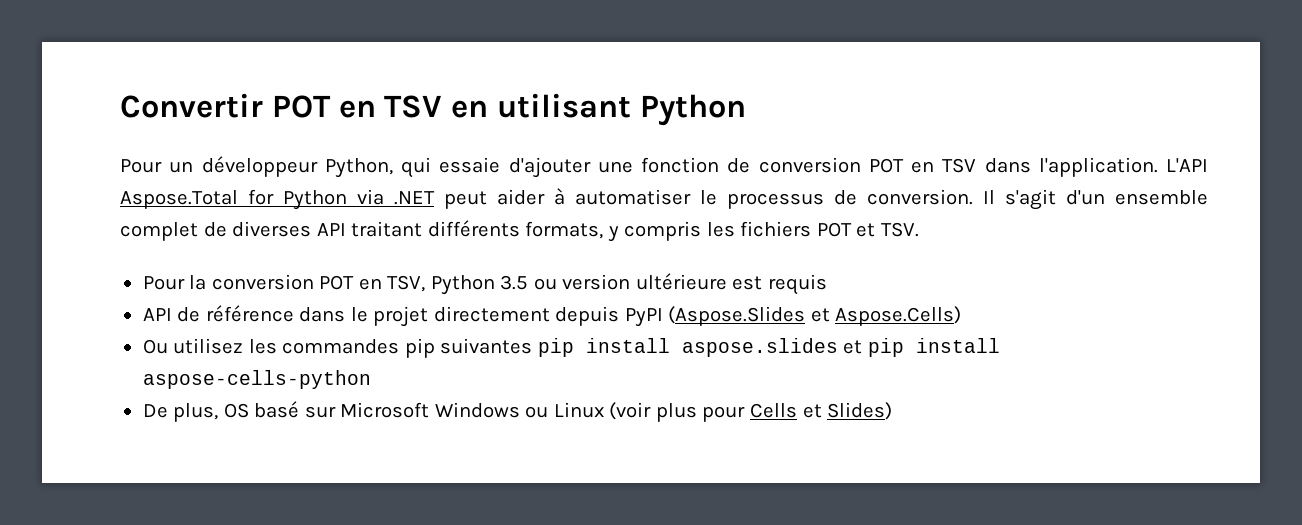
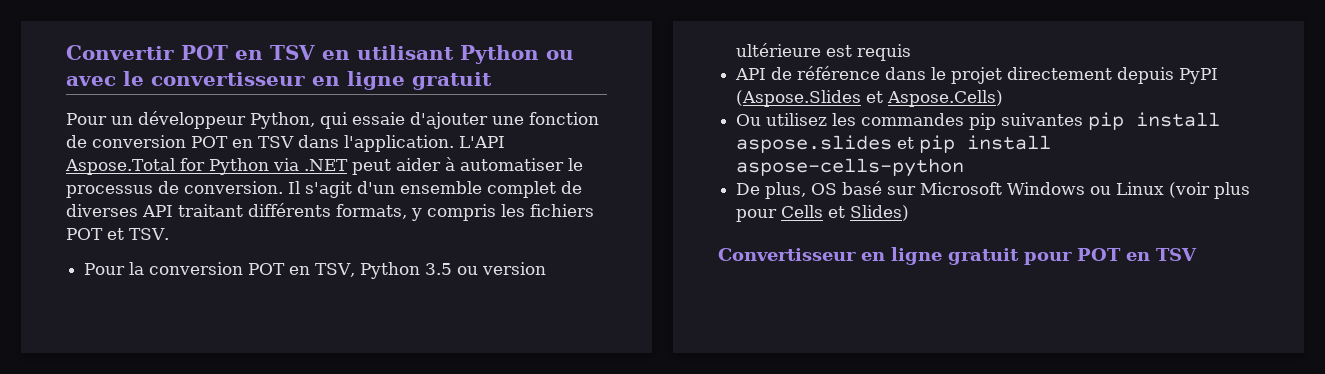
(746, 110) none -> [546,50,574,60] [66,71,492,90] ou avec le convertisseur en ligne gratuit
(893, 411) none -> [718,247,1197,265] // Convertisseur en ligne gratuit pour POT en TSV

